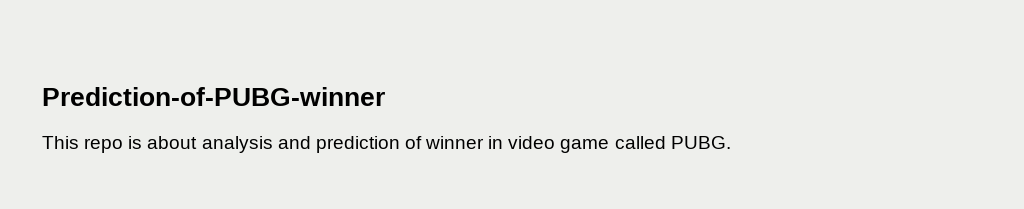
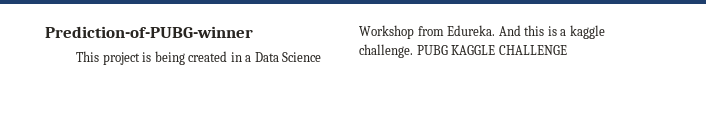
[84,136,731,153] repo is about analysis and prediction of winner in video game called PUBG. -> [102,51,322,65] [359,25,605,39] [359,44,567,58] project is being created in a Data Science Workshop from Edureka. And this is a kaggle challenge. PUBG KAGGLE CHALLENGE

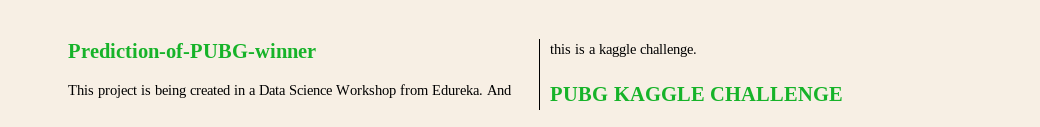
(413, 51) none -> (697, 50) //

